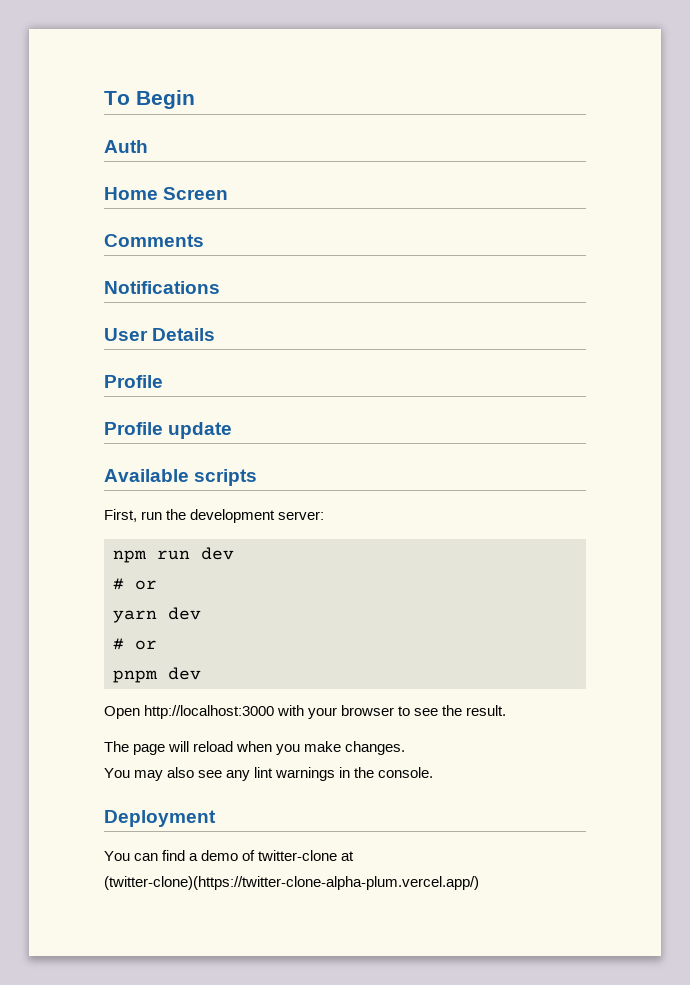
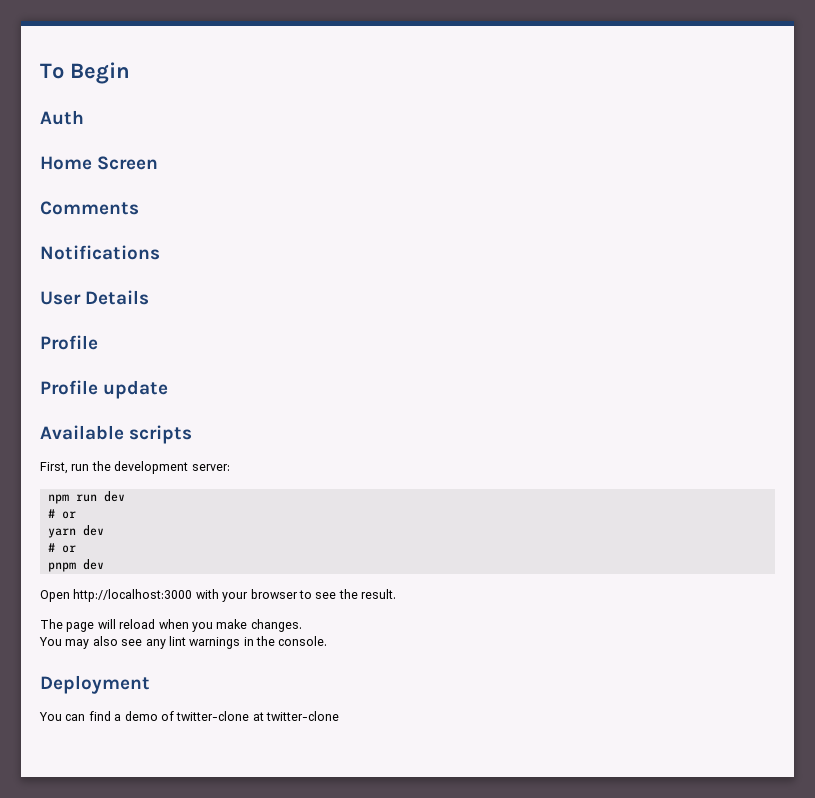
[104,876,479,890] (twitter-clone)(https://twitter-clone-alpha-plum.vercel.app/) -> [266,711,339,721] twitter-clone

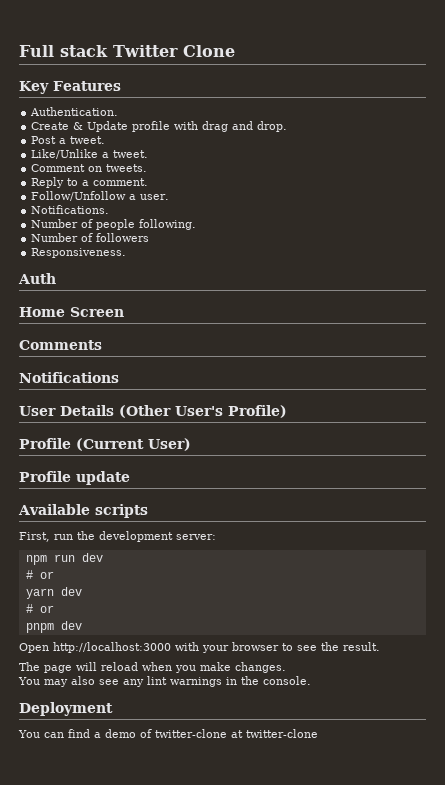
[40,62,130,84] To Begin -> [19,45,235,57] [19,81,121,94] [30,107,119,116] [31,121,288,132] [31,136,106,144] [31,149,149,159] [31,164,148,172] [31,177,149,188] [31,191,170,201] [31,205,110,214] [31,219,197,230] [31,233,150,242] [31,248,127,258] Full stack Twitter Clone // Key Features // Authentication. // Create & Update profile with drag and drop. // Post a tweet. // Like/Unlike a tweet. // Comment on tweets. // Reply to a comment. // Follow/Unfollow a user. // Notifications. // Number of people following. // Number of followers // Responsiveness.
[40,335,98,350] // Profile -> [119,405,287,418] [19,438,191,451] (Other User's Profile) // Profile (Current User)

